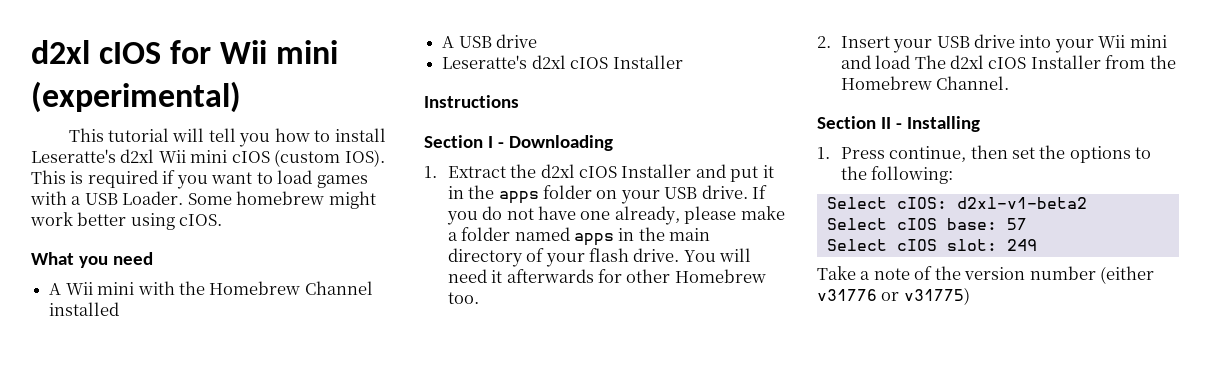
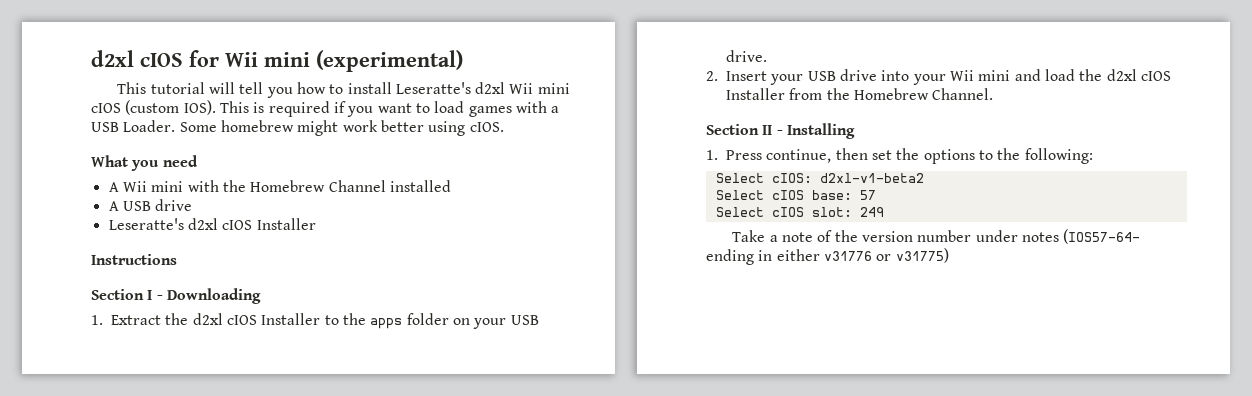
[695,164,774,182] [447,186,464,199] and put it in -> [324,315,339,325] to
[752,185,768,199] [446,206,785,225] [447,227,711,246] [447,248,752,267] [447,269,766,283] [447,292,479,304] If you do not have one already, please make a folder named apps in the main directory of your flash drive. You will need it afterwards for other Homebrew too. -> (767, 56) none
[914,55,946,69] The -> [1079,69,1103,81] the
[1100,266,1155,284] (either -> [975,229,1141,244] [706,249,820,265] under notes (IOS57-64- ending in either

